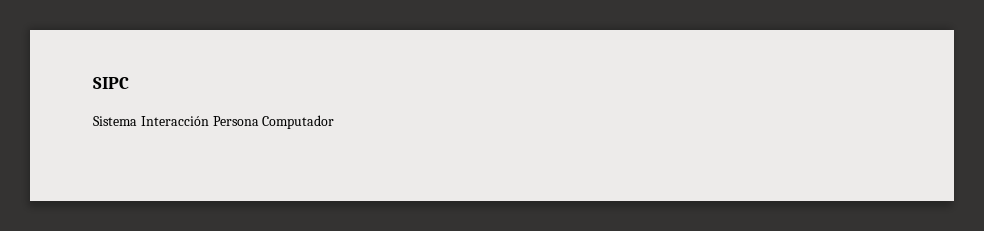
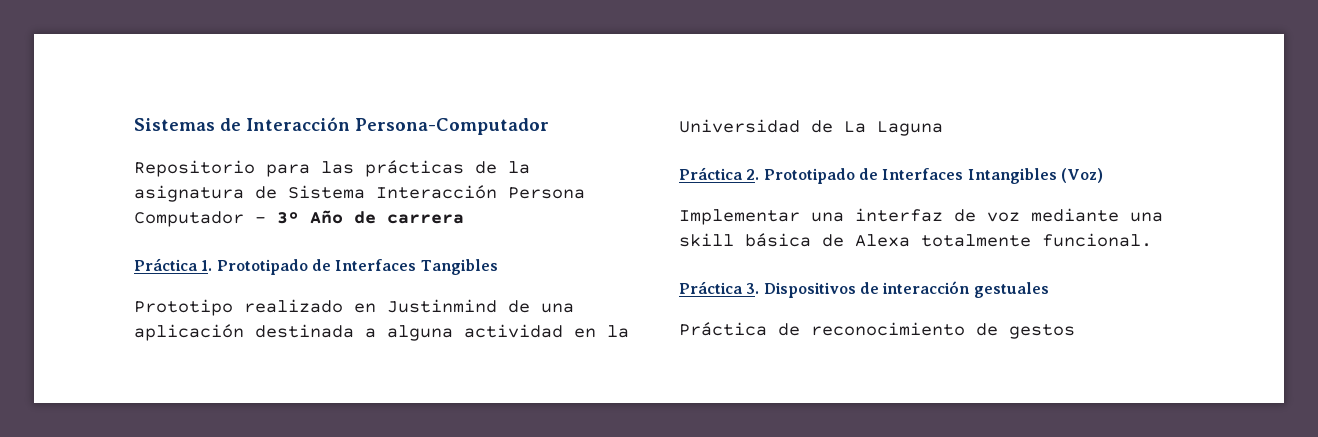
[93,77,129,89] [93,115,335,129] SIPC // Sistema Interacción Persona Computador -> [134,117,549,135] [134,160,530,177] [134,185,585,202] [134,210,464,227] [134,258,498,275] [134,299,574,316] [134,324,629,341] [679,119,943,136] [679,167,1103,184] [679,208,1163,225] [679,233,1152,247] [679,281,1049,298] [679,322,1075,339] Sistemas de Interacción Persona-Computador // Repositorio para las prácticas de la asignatura de Sistema Interacción Persona Computador - 3º Año de carrera // Práctica 1. Prototipado de Interfaces Tangibles // Prototipo realizado en Justinmind de una aplicación destinada a alguna actividad en la Universidad de La Laguna // Práctica 2. Prototipado de Interfaces Intangibles (Voz) // Implementar una interfaz de voz mediante una skill básica de Alexa totalmente funcional. // Práctica 3. Dispositivos de interacción gestuales // Práctica de reconocimiento de gestos

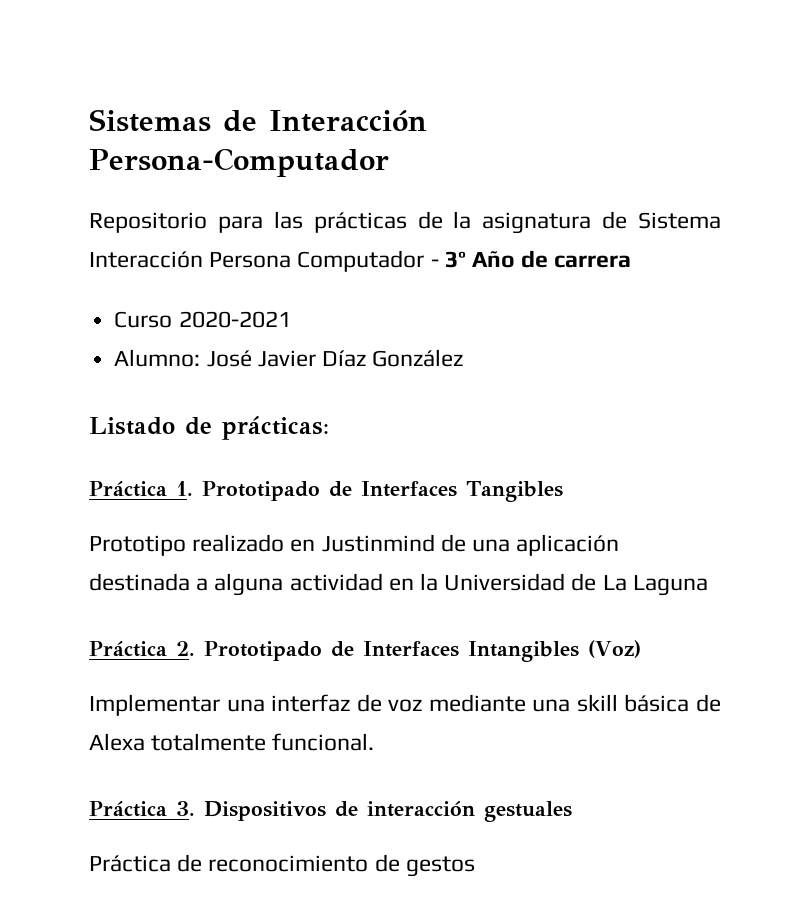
(464, 219) none -> [114,311,291,328] [114,349,464,367] [89,416,329,440] // Curso 2020-2021 // Alumno: José Javier Díaz González // Listado de prácticas:

